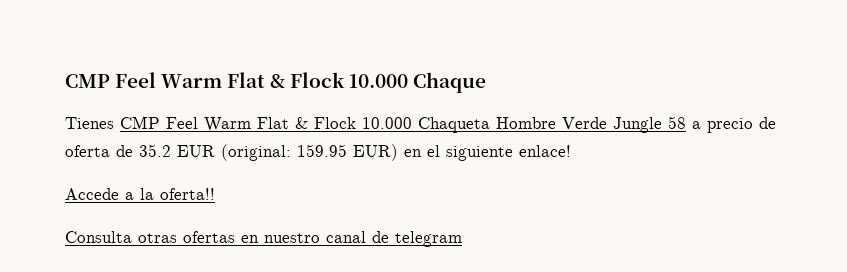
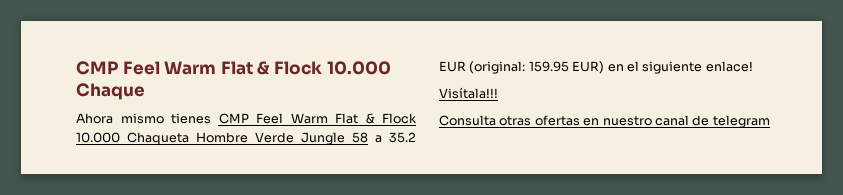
[65,117,114,129] Tienes -> [76,113,211,124] Ahora mismo tienes
[707,117,776,133] [65,145,133,157] precio de oferta de -> (382, 139) none
[65,188,215,200] Accede a la oferta!! -> [439,87,498,99] Visítala!!!

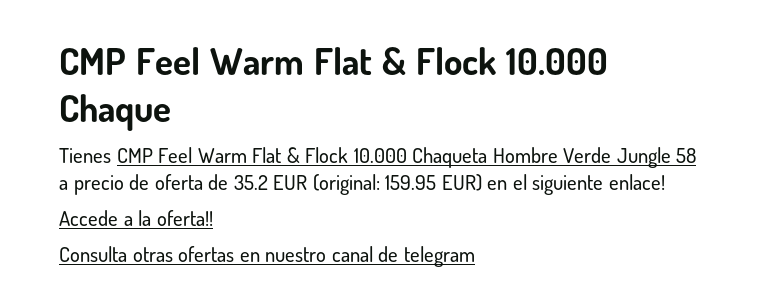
[76,113,211,124] Ahora mismo tienes -> [59,148,111,163] Tienes
(382, 139) none -> [73,174,229,195] precio de oferta de
[439,87,498,99] Visítala!!! -> [59,210,213,226] Accede a la oferta!!

